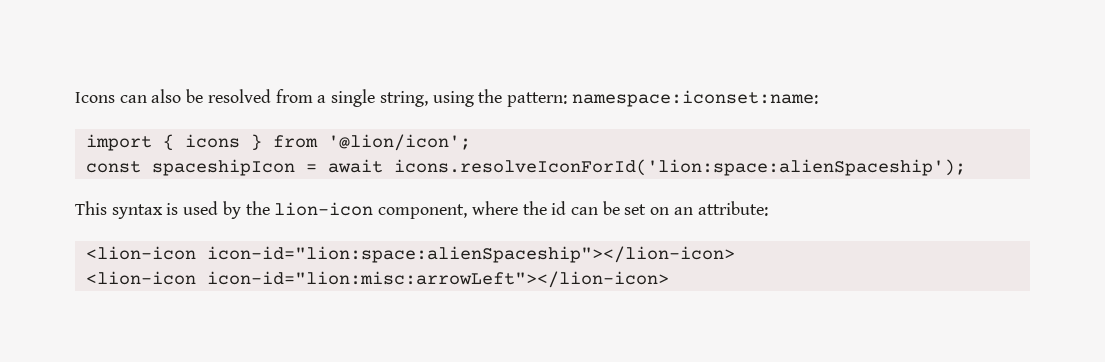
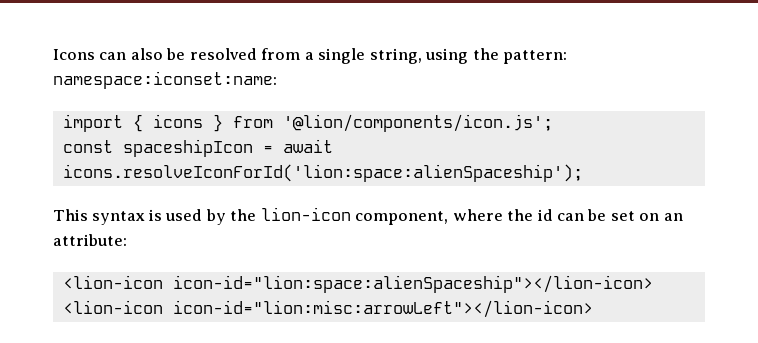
[327,134,471,151] '@lion/icon'; -> [282,114,553,132] '@lion/components/icon.js';

